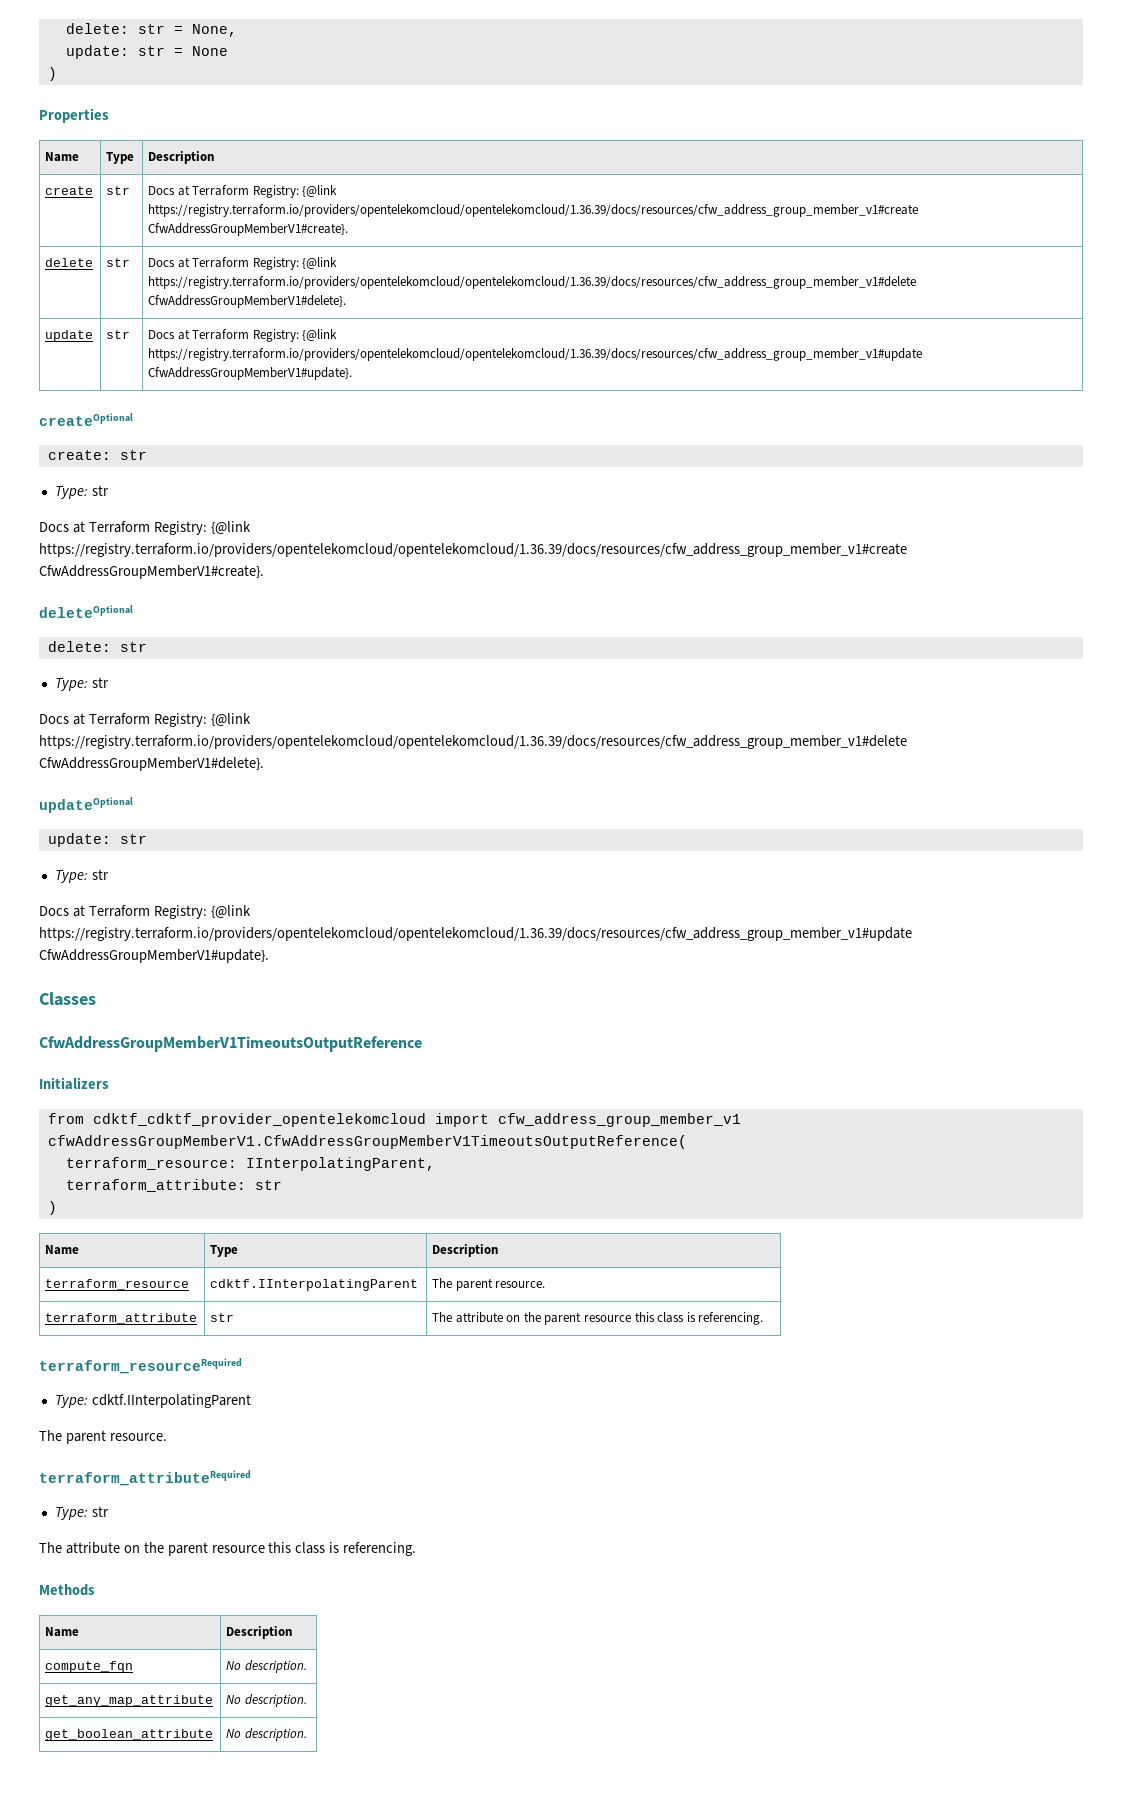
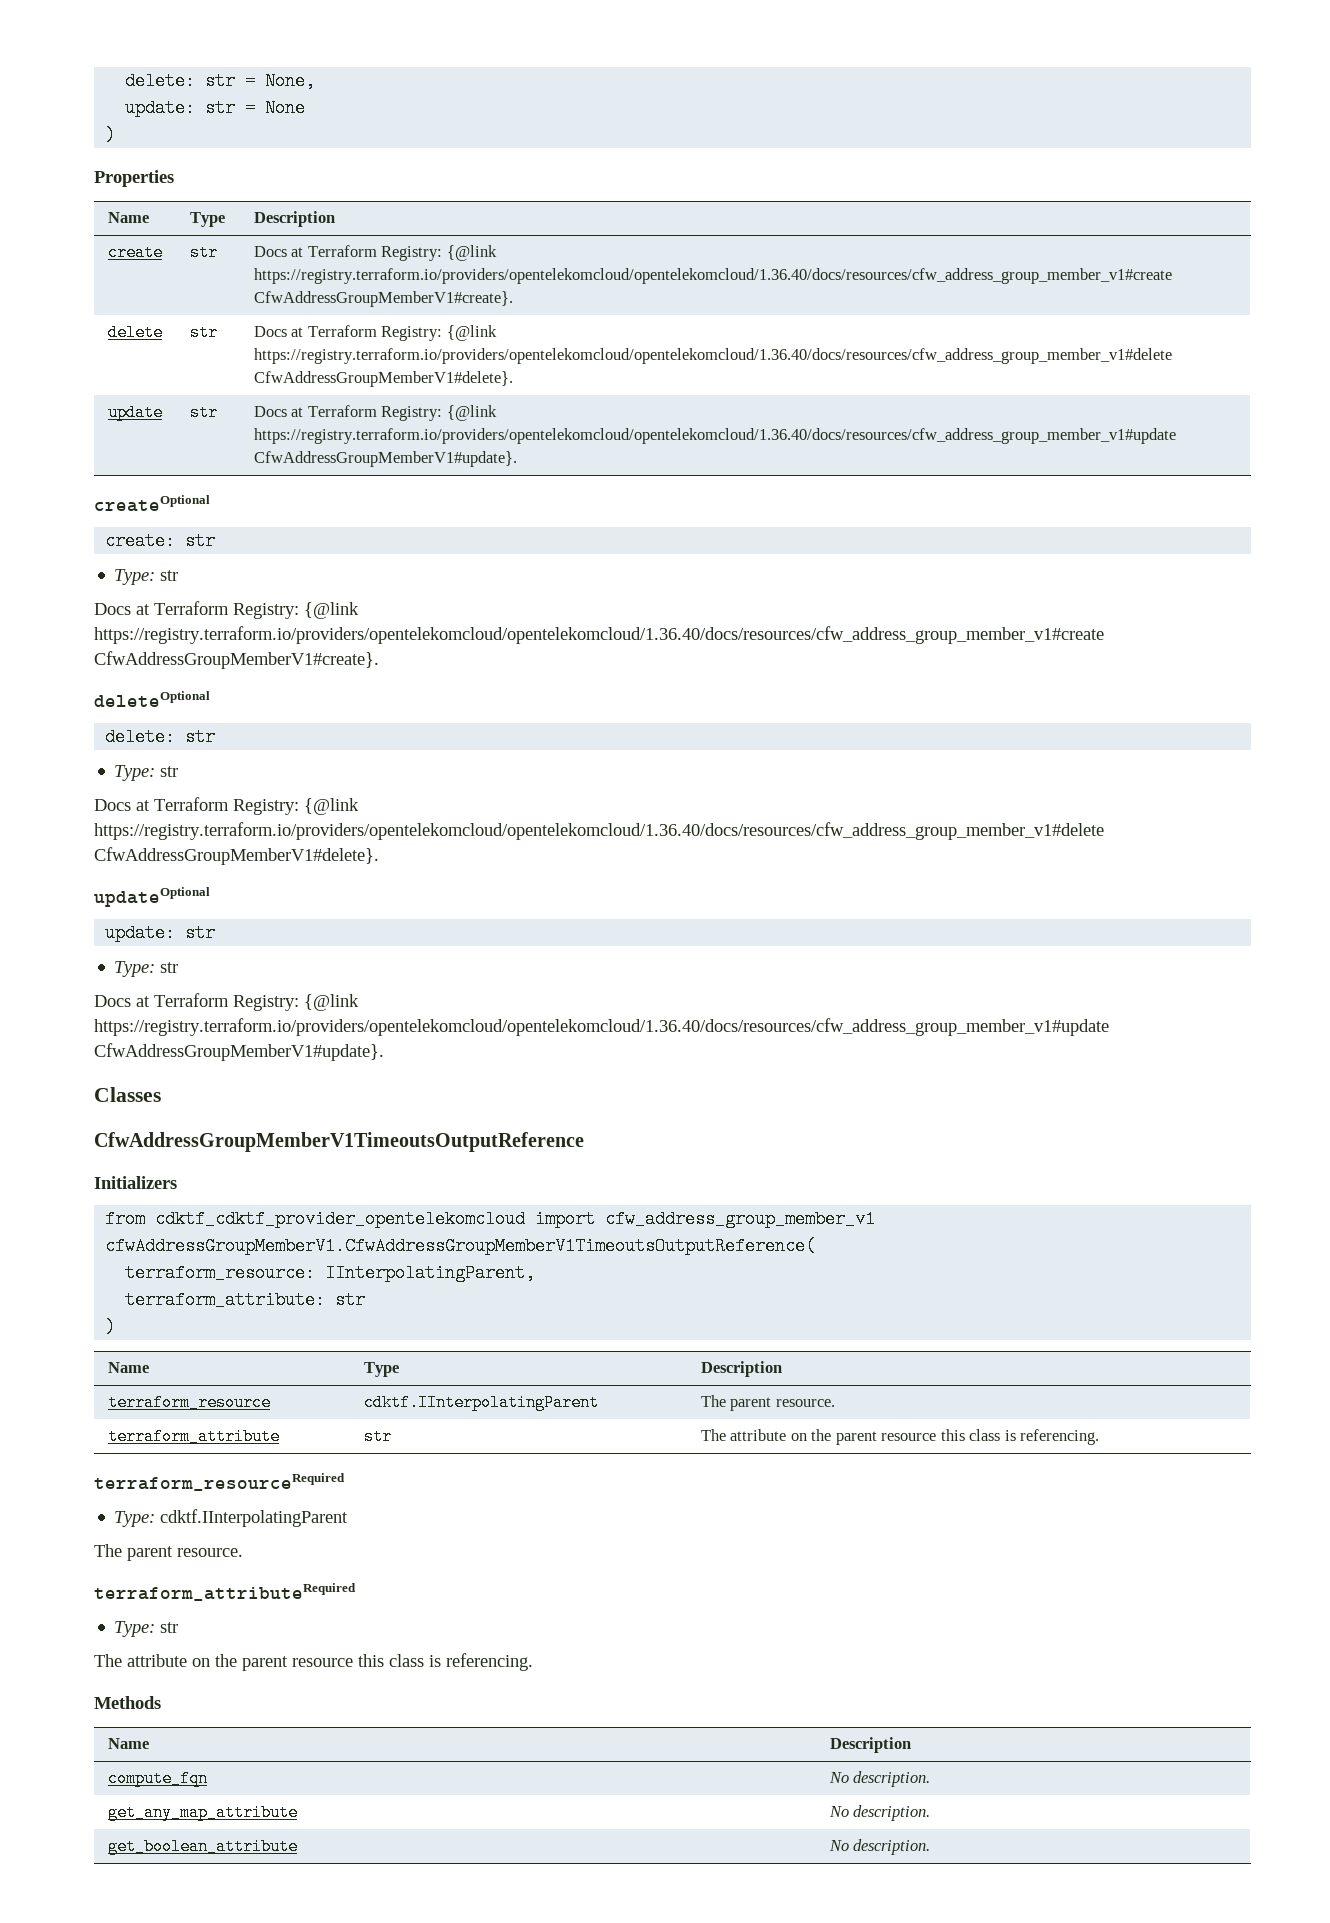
[148,204,919,217] https://registry.terraform.io/providers/opentelekomcloud/opentelekomcloud/1.36.39/docs/resources/cfw_address_group_member_v1#create -> [253,268,1172,284] https://registry.terraform.io/providers/opentelekomcloud/opentelekomcloud/1.36.40/docs/resources/cfw_address_group_member_v1#create
[148,276,917,289] https://registry.terraform.io/providers/opentelekomcloud/opentelekomcloud/1.36.39/docs/resources/cfw_address_group_member_v1#delete -> [253,348,1172,364] https://registry.terraform.io/providers/opentelekomcloud/opentelekomcloud/1.36.40/docs/resources/cfw_address_group_member_v1#delete
[148,348,923,361] https://registry.terraform.io/providers/opentelekomcloud/opentelekomcloud/1.36.39/docs/resources/cfw_address_group_member_v1#update -> [253,428,1176,444] https://registry.terraform.io/providers/opentelekomcloud/opentelekomcloud/1.36.40/docs/resources/cfw_address_group_member_v1#update
[39,543,907,557] https://registry.terraform.io/providers/opentelekomcloud/opentelekomcloud/1.36.39/docs/resources/cfw_address_group_member_v1#create -> [94,626,1104,644] https://registry.terraform.io/providers/opentelekomcloud/opentelekomcloud/1.36.40/docs/resources/cfw_address_group_member_v1#create
[39,735,907,749] https://registry.terraform.io/providers/opentelekomcloud/opentelekomcloud/1.36.39/docs/resources/cfw_address_group_member_v1#delete -> [94,822,1104,840] https://registry.terraform.io/providers/opentelekomcloud/opentelekomcloud/1.36.40/docs/resources/cfw_address_group_member_v1#delete
[39,927,912,941] https://registry.terraform.io/providers/opentelekomcloud/opentelekomcloud/1.36.39/docs/resources/cfw_address_group_member_v1#update -> [94,1018,1109,1036] https://registry.terraform.io/providers/opentelekomcloud/opentelekomcloud/1.36.40/docs/resources/cfw_address_group_member_v1#update

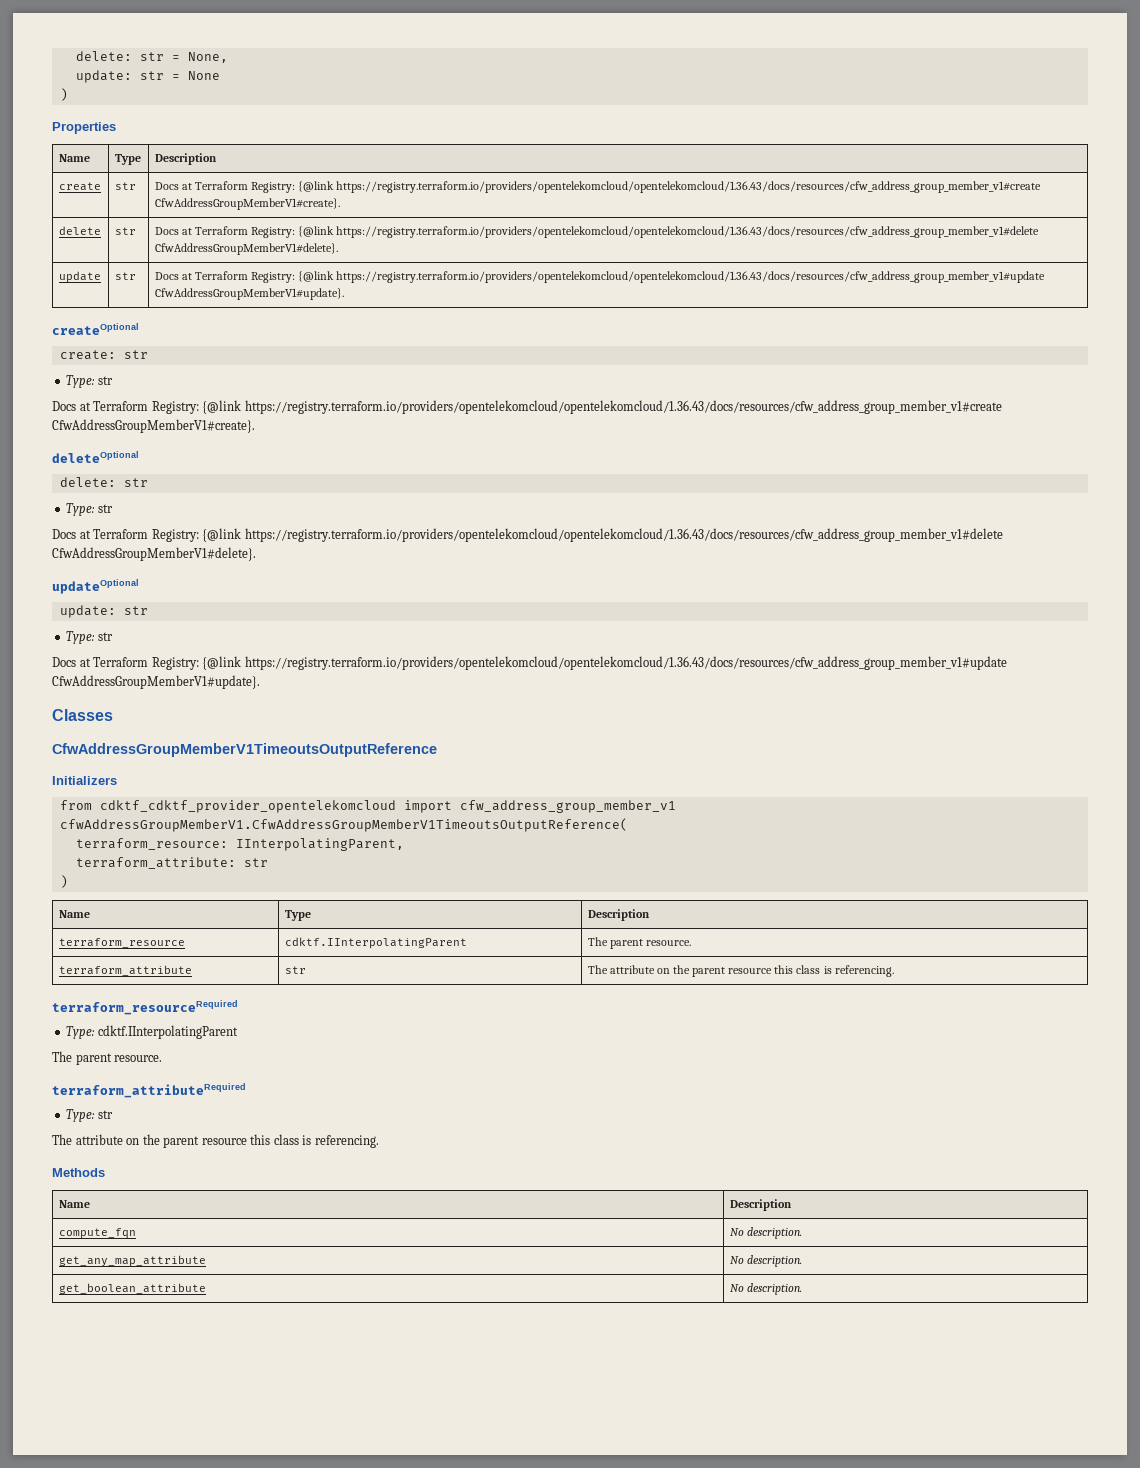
[253,268,1172,284] https://registry.terraform.io/providers/opentelekomcloud/opentelekomcloud/1.36.40/docs/resources/cfw_address_group_member_v1#create -> [336,181,1042,193] https://registry.terraform.io/providers/opentelekomcloud/opentelekomcloud/1.36.43/docs/resources/cfw_address_group_member_v1#create
[253,348,1172,364] https://registry.terraform.io/providers/opentelekomcloud/opentelekomcloud/1.36.40/docs/resources/cfw_address_group_member_v1#delete -> [336,226,1040,238] https://registry.terraform.io/providers/opentelekomcloud/opentelekomcloud/1.36.43/docs/resources/cfw_address_group_member_v1#delete
[253,428,1176,444] https://registry.terraform.io/providers/opentelekomcloud/opentelekomcloud/1.36.40/docs/resources/cfw_address_group_member_v1#update -> [336,271,1046,283] https://registry.terraform.io/providers/opentelekomcloud/opentelekomcloud/1.36.43/docs/resources/cfw_address_group_member_v1#update
[94,626,1104,644] https://registry.terraform.io/providers/opentelekomcloud/opentelekomcloud/1.36.40/docs/resources/cfw_address_group_member_v1#create -> [244,400,1002,414] https://registry.terraform.io/providers/opentelekomcloud/opentelekomcloud/1.36.43/docs/resources/cfw_address_group_member_v1#create
[94,822,1104,840] https://registry.terraform.io/providers/opentelekomcloud/opentelekomcloud/1.36.40/docs/resources/cfw_address_group_member_v1#delete -> [244,528,1003,542] https://registry.terraform.io/providers/opentelekomcloud/opentelekomcloud/1.36.43/docs/resources/cfw_address_group_member_v1#delete
[94,1018,1109,1036] https://registry.terraform.io/providers/opentelekomcloud/opentelekomcloud/1.36.40/docs/resources/cfw_address_group_member_v1#update -> [244,656,1007,670] https://registry.terraform.io/providers/opentelekomcloud/opentelekomcloud/1.36.43/docs/resources/cfw_address_group_member_v1#update

